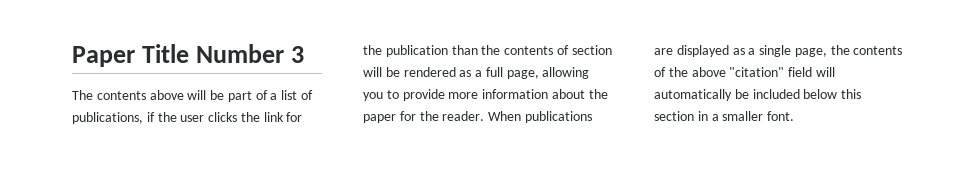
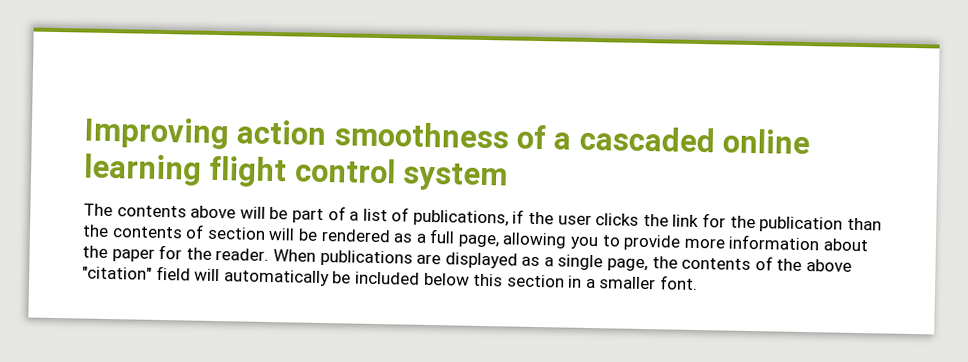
[72,44,304,67] Paper Title Number 3 -> [84,116,812,155] [83,153,509,192] Improving action smoothness of a cascaded online learning flight control system

